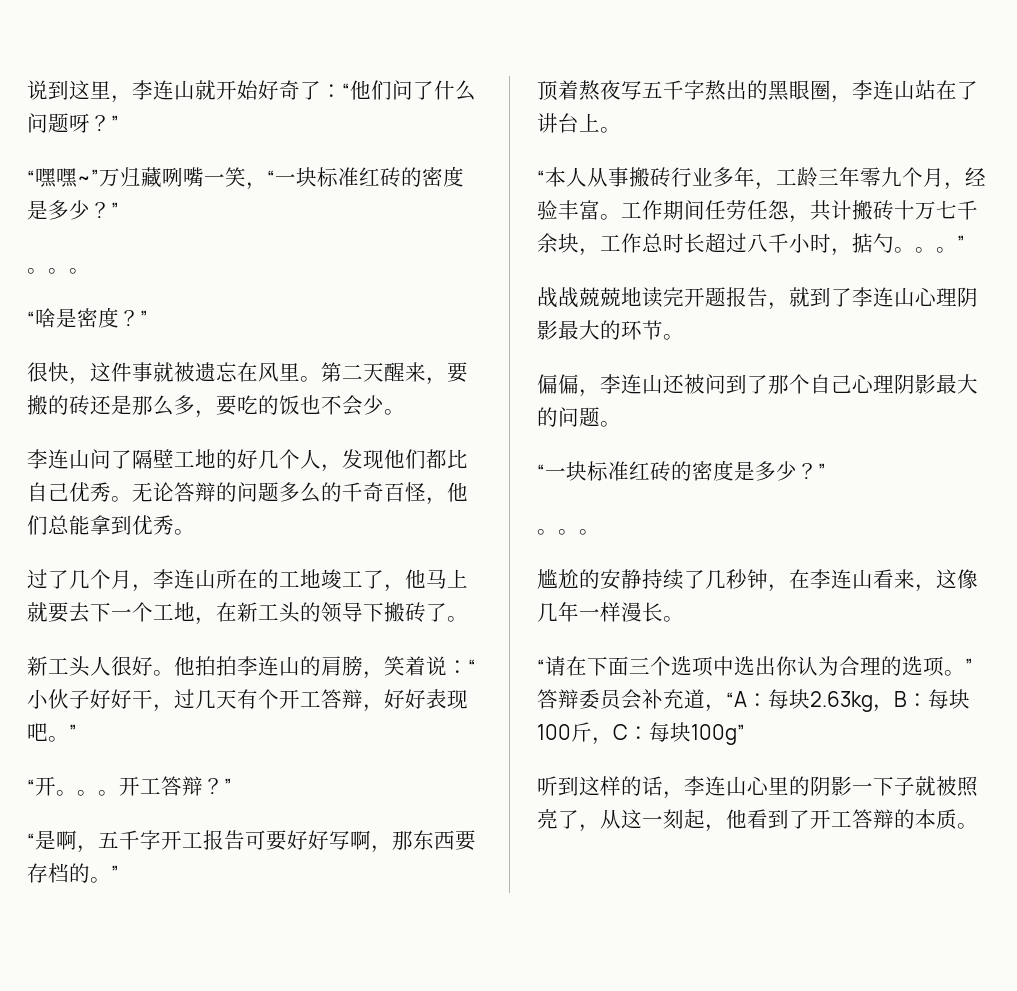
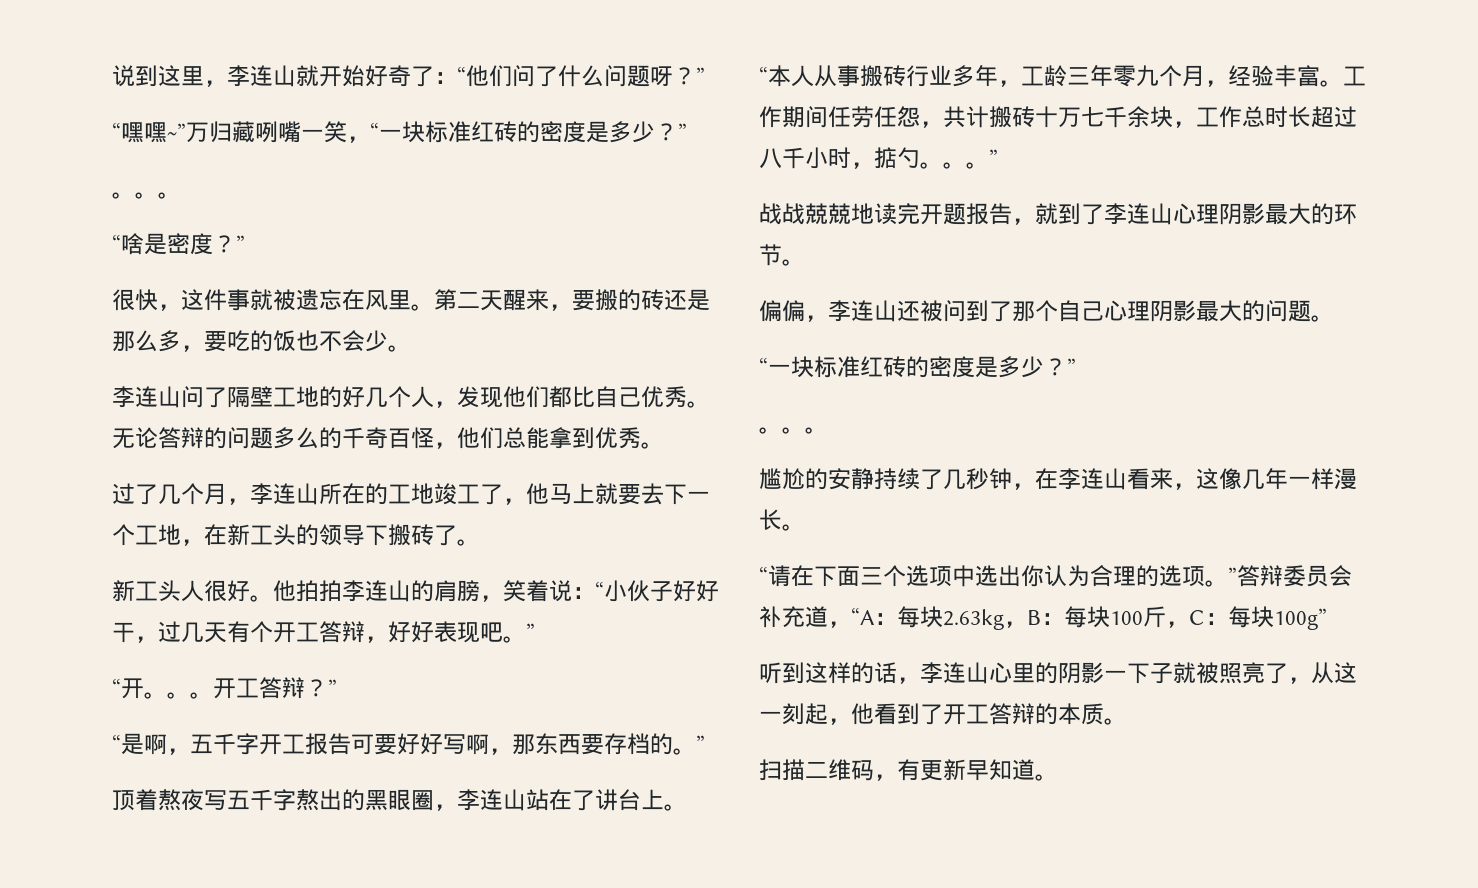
(978, 826) none -> [759,759,1058,781] // 扫描二维码，有更新早知道。

